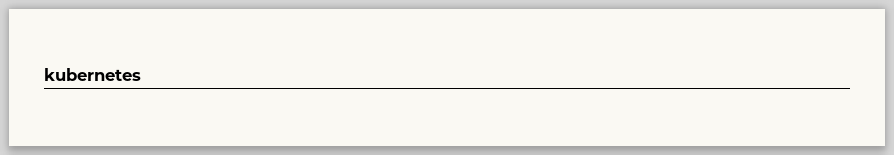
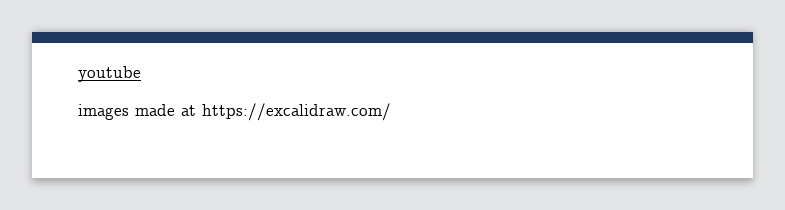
[44,68,141,81] kubernetes -> [78,66,141,82] [78,103,391,121] youtube // images made at https://excalidraw.com/

